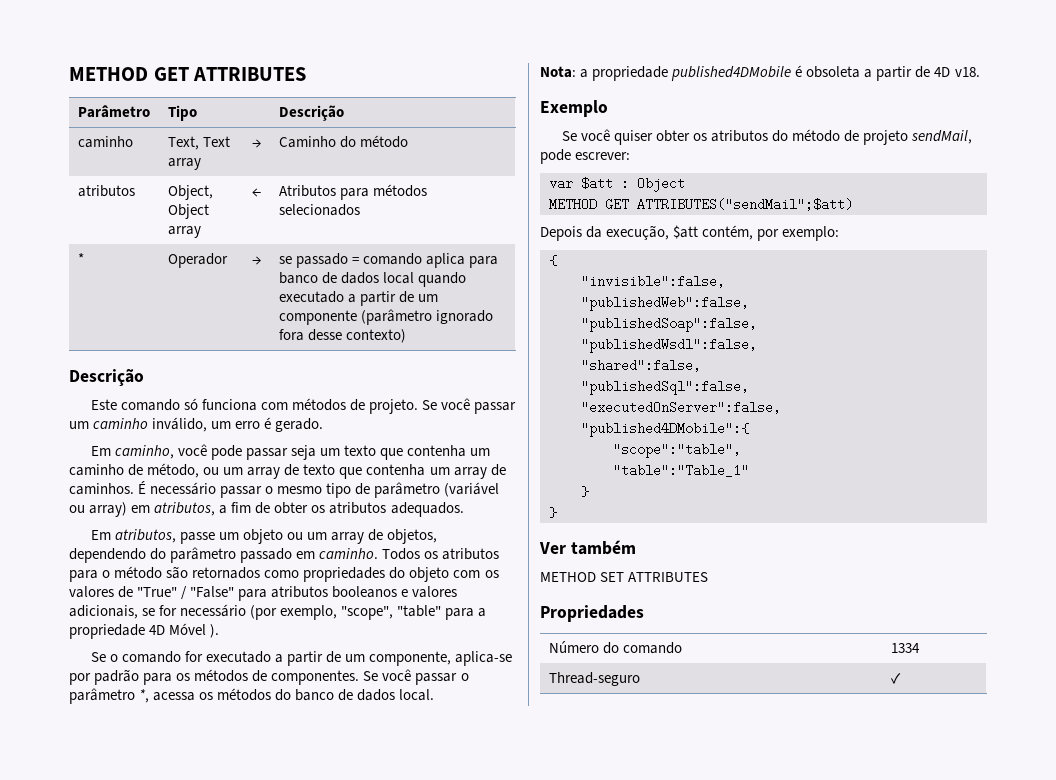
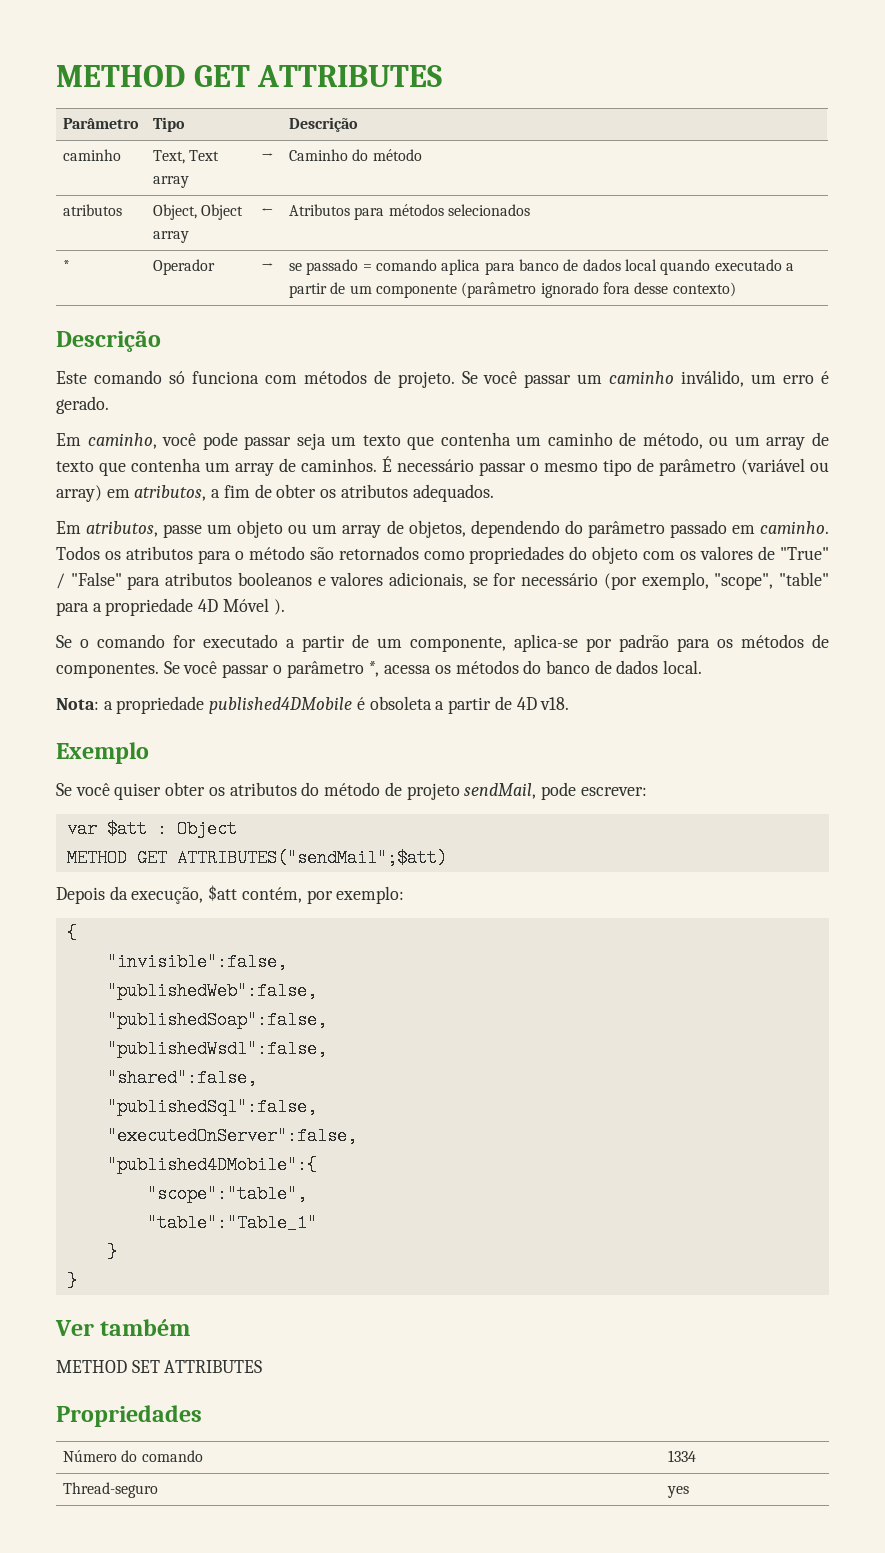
[890,673,901,684] ✓ -> [667,1486,690,1498] yes

